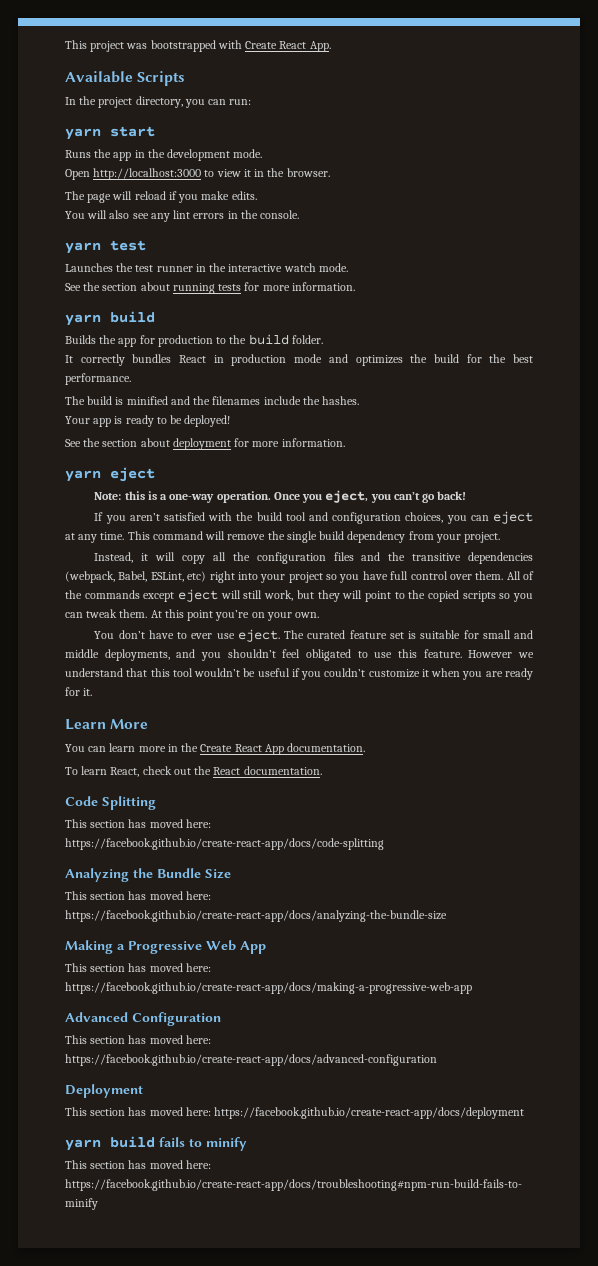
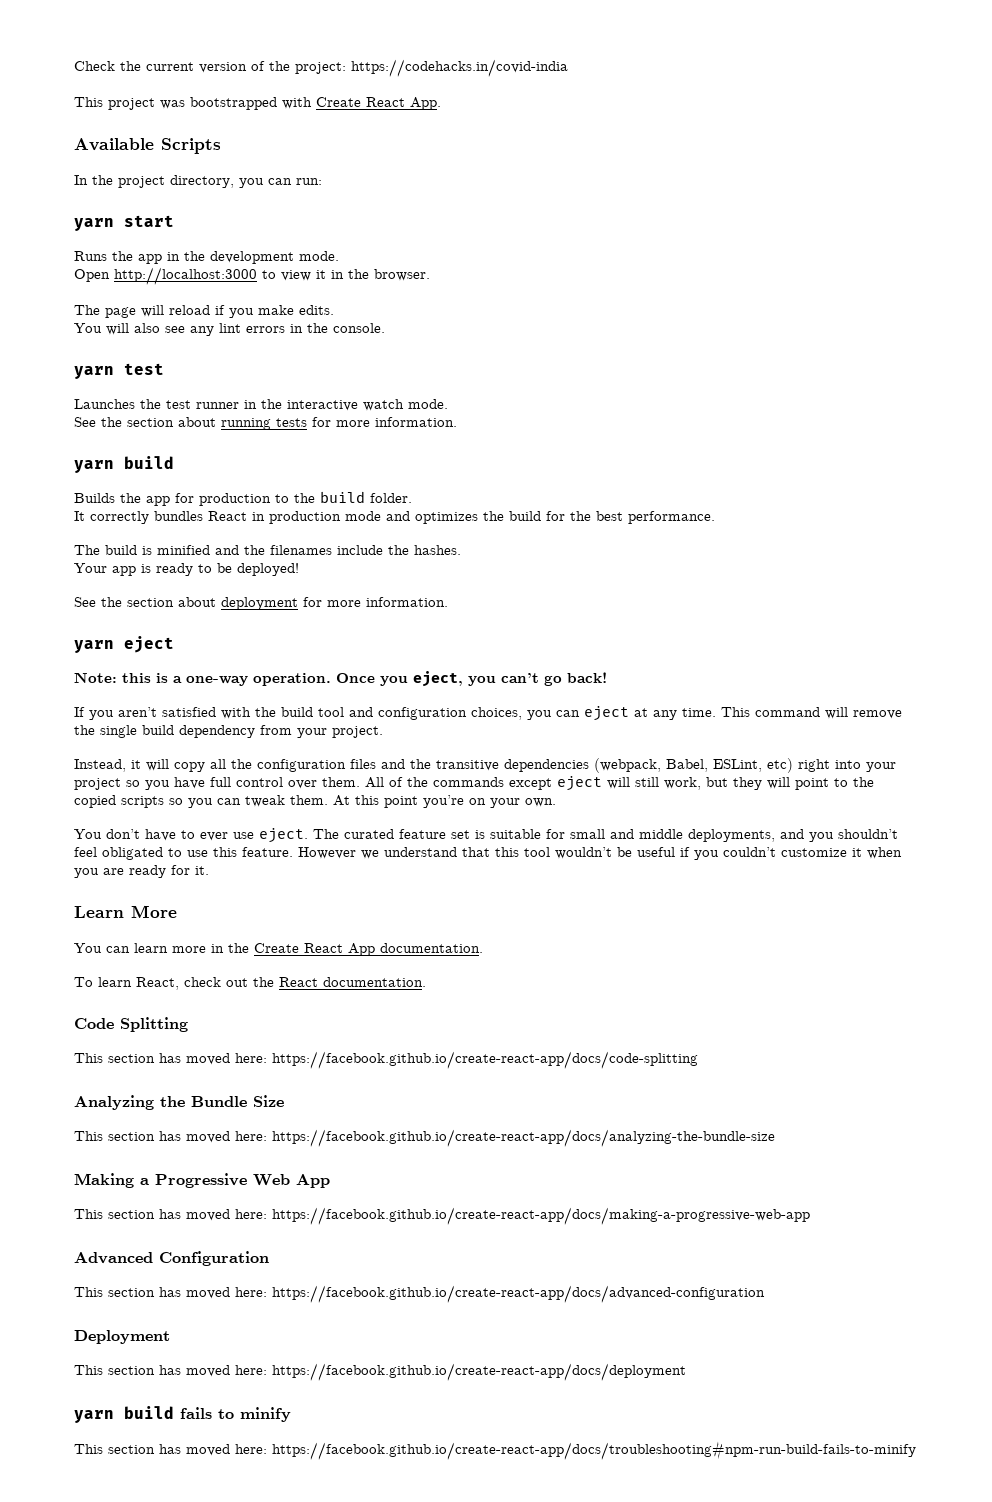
(65, 44) none -> [74,59,568,77] Check the current version of the project: https://codehacks.in/covid-india //

